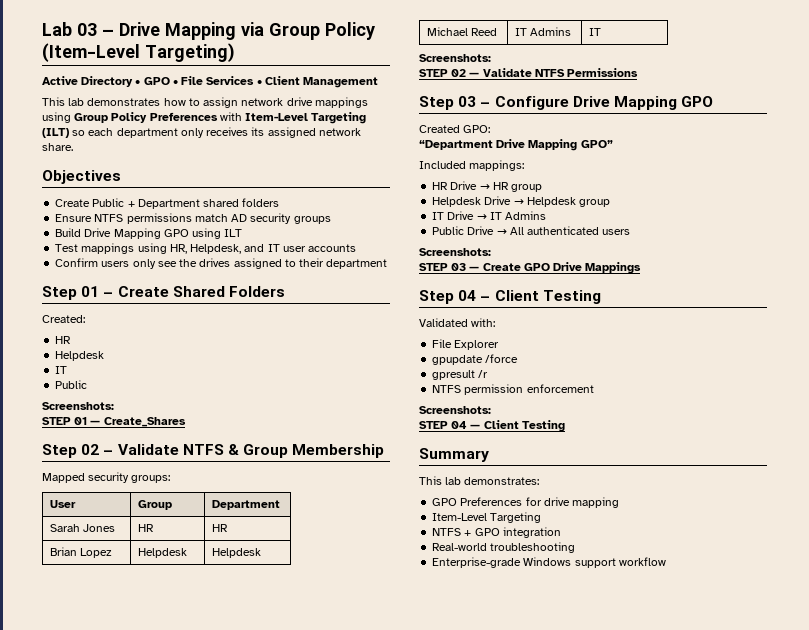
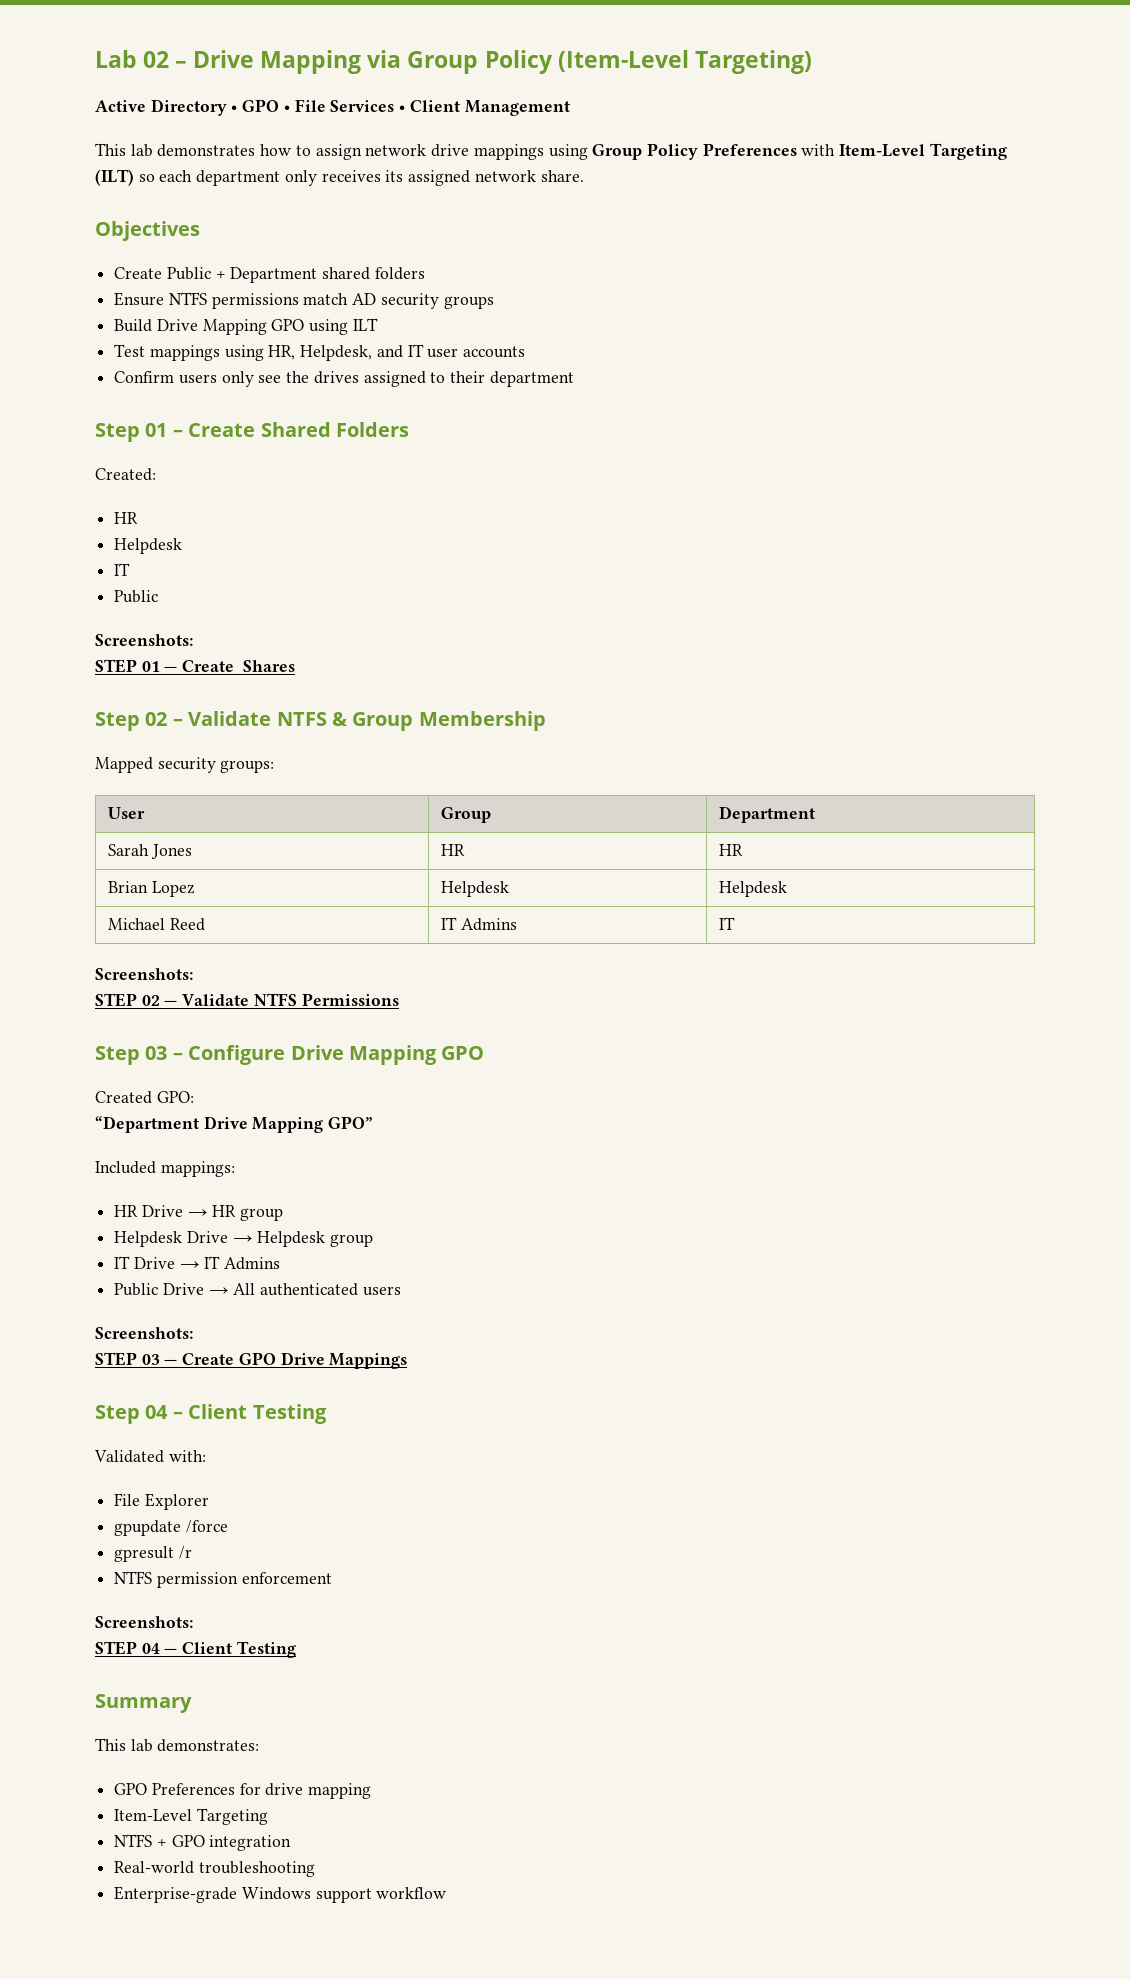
[77,23,97,36] 03 -> [143,51,170,68] 02

